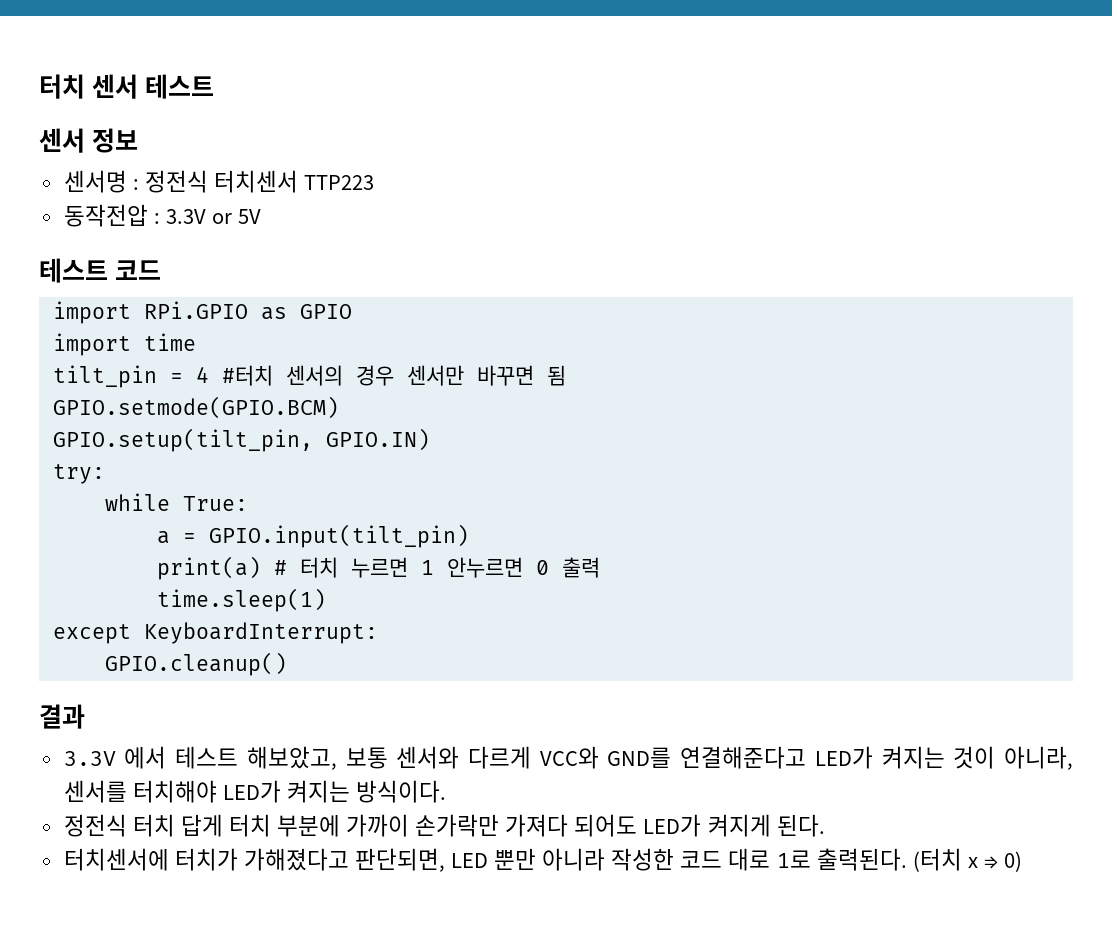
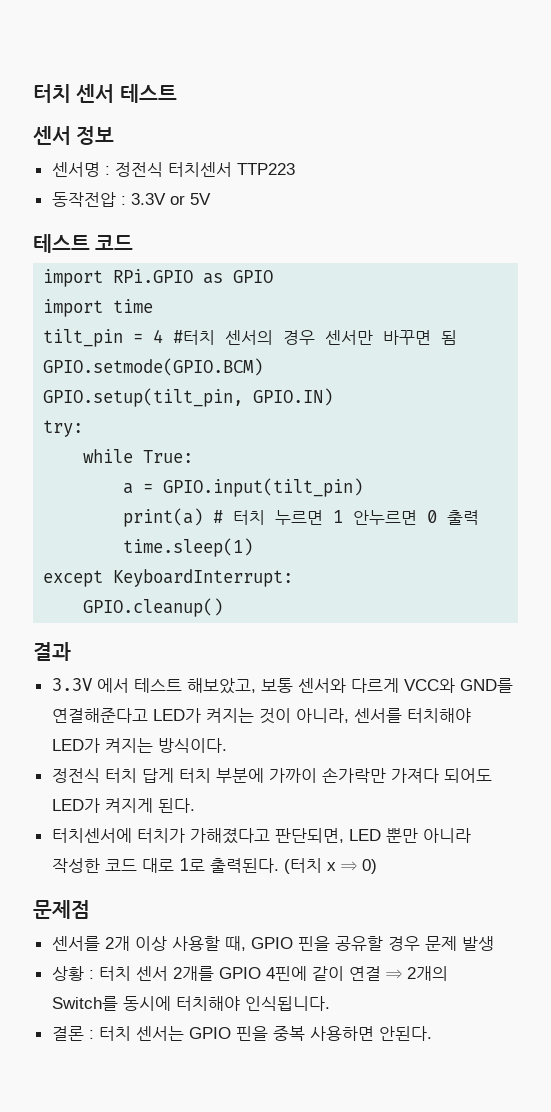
(1022, 861) none -> [33,900,90,919] [51,936,494,951] [51,966,448,981] [51,996,330,1011] [51,1026,432,1041] // 문제점 // 센서를 2개 이상 사용할 때, GPIO 핀을 공유할 경우 문제 발생 // 상황 : 터치 센서 2개를 GPIO 4핀에 같이 연결 ⇒ 2개의 Switch를 동시에 터치해야 인식됩니다. // 결론 : 터치 센서는 GPIO 핀을 중복 사용하면 안된다.

